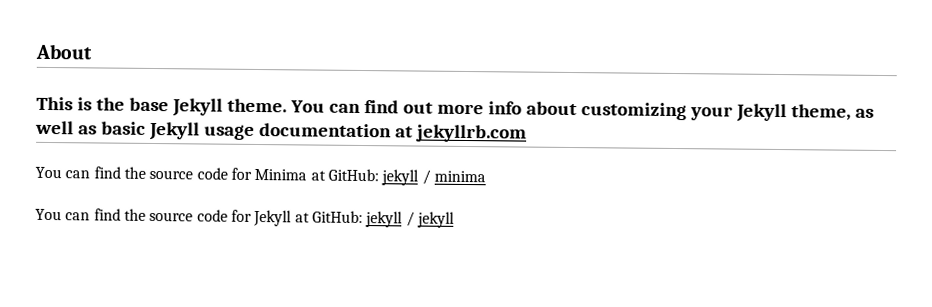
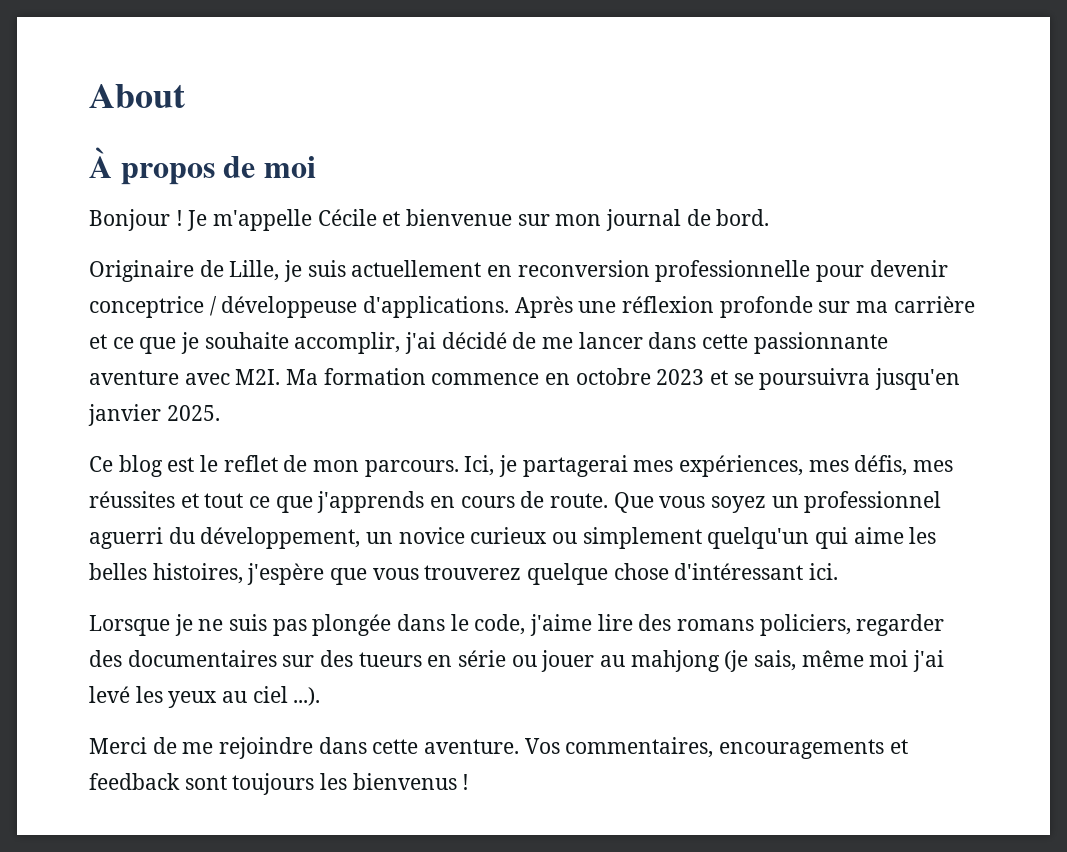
[36,96,874,123] [35,120,527,143] [35,166,486,186] [35,208,455,228] This is the base Jekyll theme. You can find out more info about customizing your Jekyll theme, as well as basic Jekyll usage documentation at jekyllrb.com // You can find the source code for Minima at GitHub: jekyll / minima // You can find the source code for Jekyll at GitHub: jekyll / jekyll -> [89,147,316,185] [89,209,770,231] [89,260,948,282] [89,296,975,318] [89,332,888,354] [89,368,961,390] [88,404,220,426] [89,455,954,477] [89,491,942,513] [89,527,937,549] [89,563,839,585] [89,614,945,636] [89,650,945,672] [89,686,321,708] [89,737,908,759] [89,773,470,795] À propos de moi // Bonjour ! Je m'appelle Cécile et bienvenue sur mon journal de bord. // Originaire de Lille, je suis actuellement en reconversion professionnelle pour devenir conceptrice / développeuse d'applications. Après une réflexion profonde sur ma carrière et ce que je souhaite accomplir, j'ai décidé de me lancer dans cette passionnante aventure avec M2I. Ma formation commence en octobre 2023 et se poursuivra jusqu'en janvier 2025. // Ce blog est le reflet de mon parcours. Ici, je partagerai mes expériences, mes défis, mes réussites et tout ce que j'apprends en cours de route. Que vous soyez un professionnel aguerri du développement, un novice curieux ou simplement quelqu'un qui aime les belles histoires, j'espère que vous trouverez quelque chose d'intéressant ici. // Lorsque je ne suis pas plongée dans le code, j'aime lire des romans policiers, regarder des documentaires sur des tueurs en série ou jouer au mahjong (je sais, même moi j'ai levé les yeux au ciel ...). // Merci de me rejoindre dans cette aventure. Vos commentaires, encouragements et feedback sont toujours les bienvenus !

